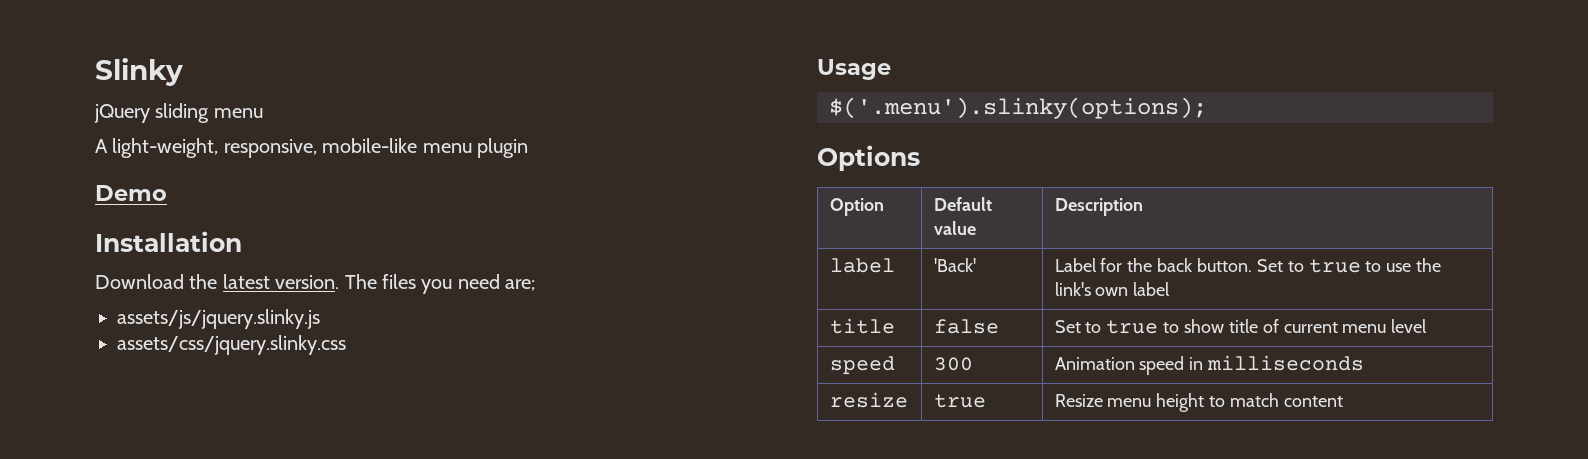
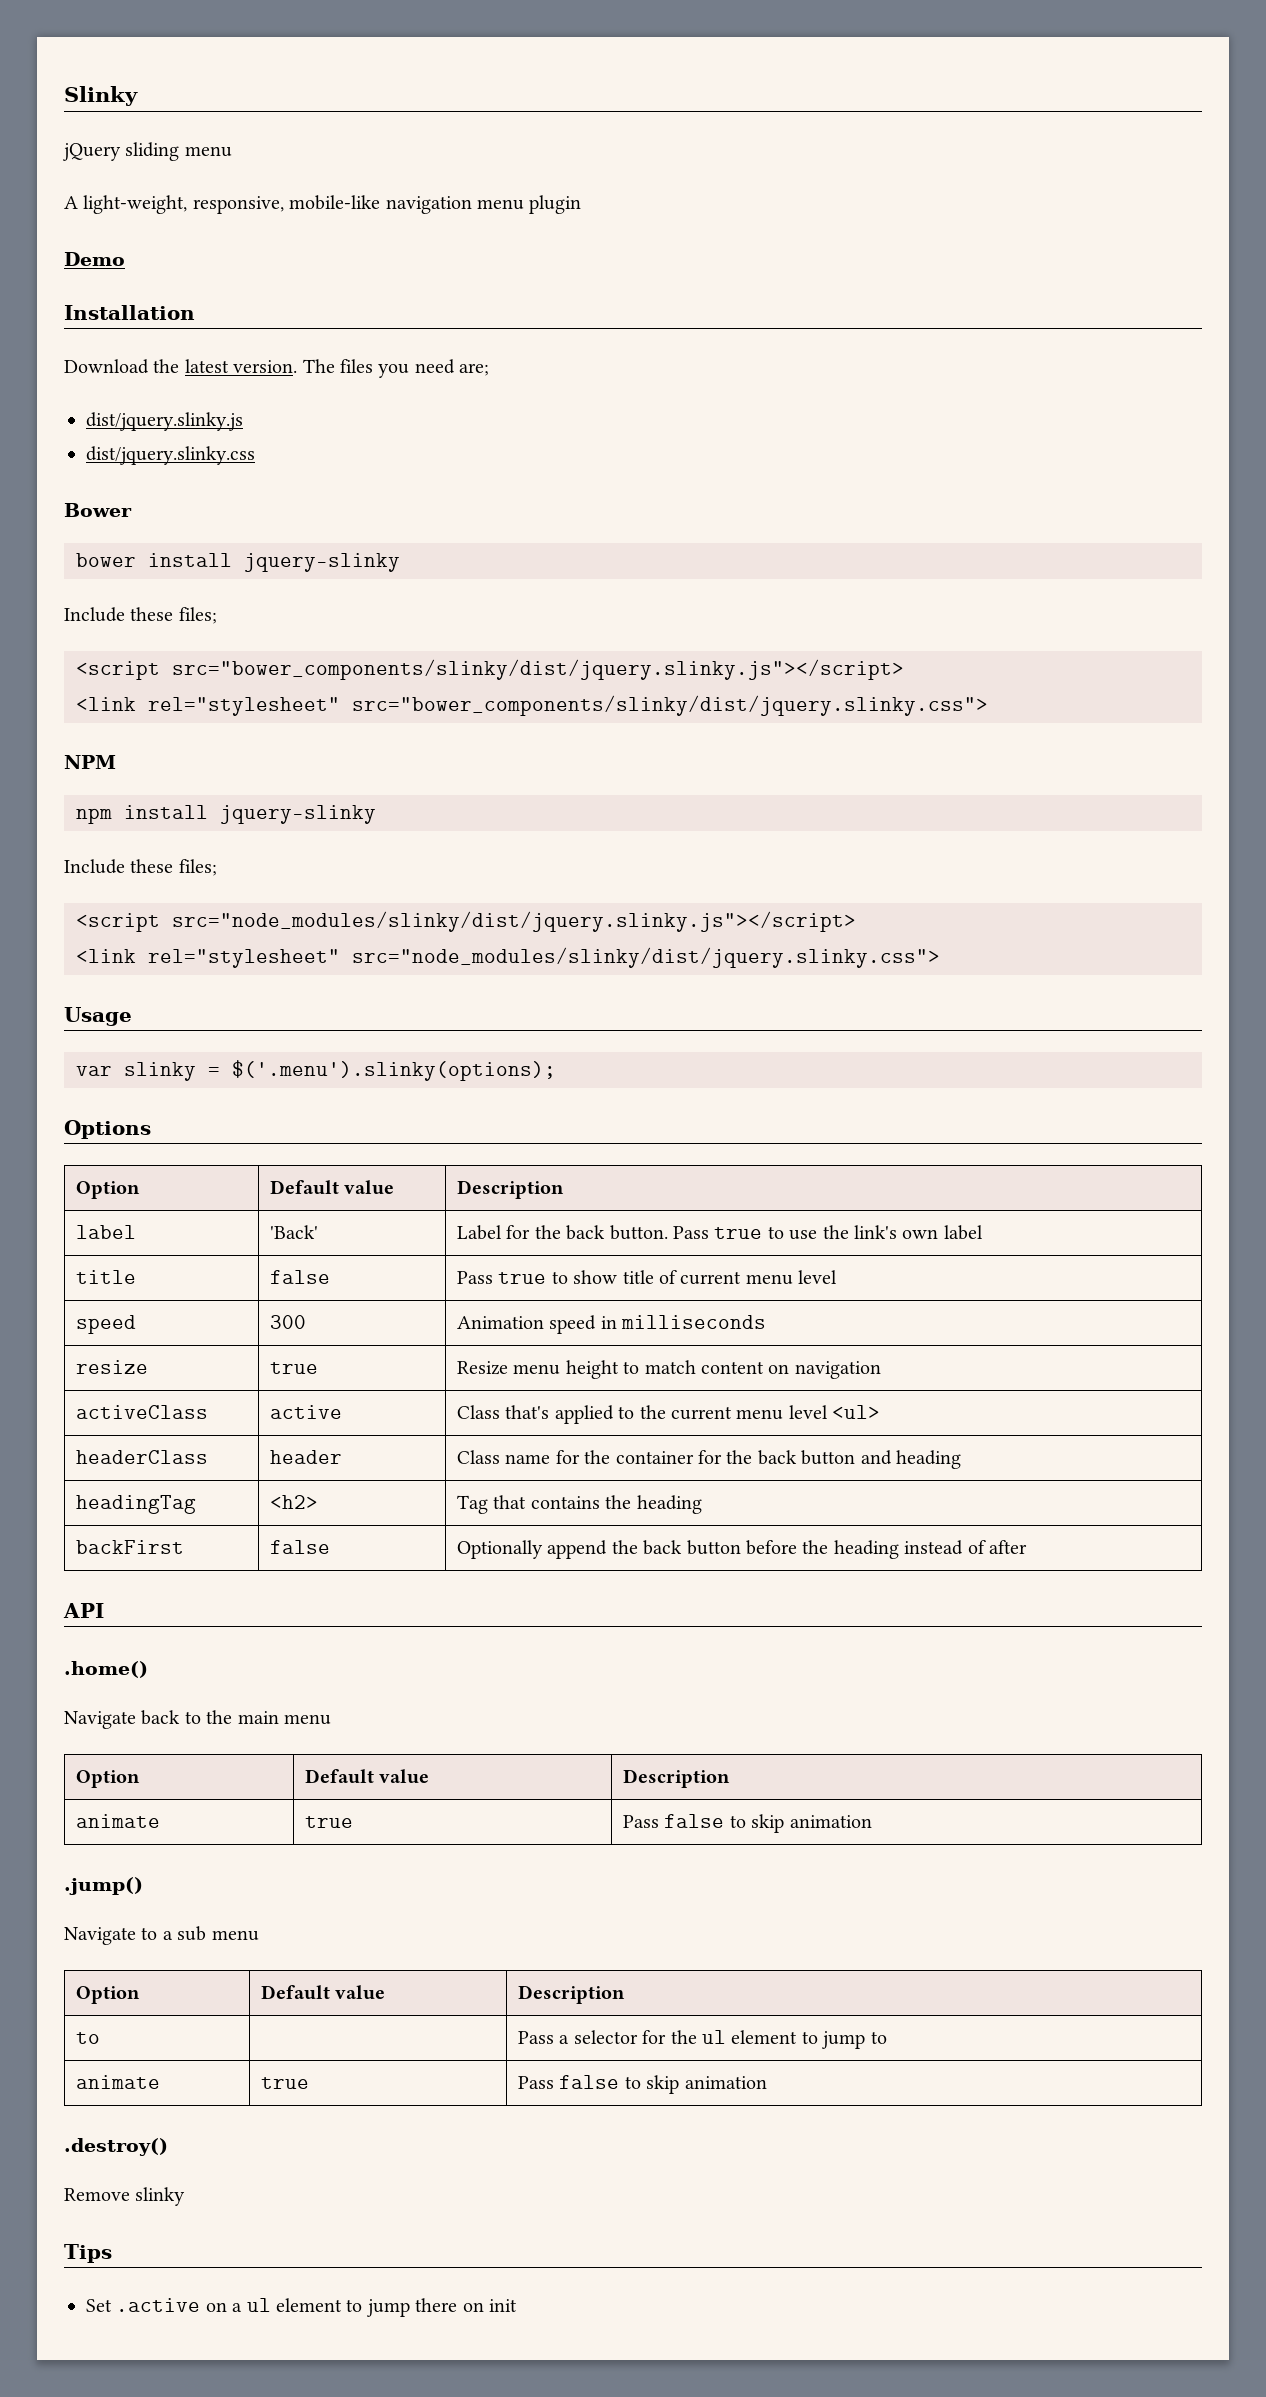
(418, 145) none -> [385,196,472,214] navigation
[117,309,320,329] [117,335,346,355] [817,59,891,80] assets/js/jquery.slinky.js // assets/css/jquery.slinky.css // Usage // -> [86,412,243,431] [86,446,255,465] [64,503,132,517] [76,553,400,572] [64,607,217,624] [76,659,904,680] [76,695,988,716] [64,755,116,769] [76,805,376,824] [64,859,217,876] [76,911,856,932] [76,947,940,968] [64,1007,132,1026] [76,1062,220,1081] dist/jquery.slinky.js // dist/jquery.slinky.css // Bower // bower install jquery-slinky // Include these files; // <script src="bower_components/slinky/dist/jquery.slinky.js"></script> // <link rel="stylesheet" src="bower_components/slinky/dist/jquery.slinky.css"> // NPM // npm install jquery-slinky // Include these files; // <script src="node_modules/slinky/dist/jquery.slinky.js"></script> // <link rel="stylesheet" src="node_modules/slinky/dist/jquery.slinky.css"> // Usage // var slinky =
[1256,259,1304,272] Set to -> [673,1226,710,1239] Pass
[1054,320,1102,333] Set to -> [457,1271,494,1284] Pass
(1343, 401) none -> [768,1361,881,1379] [76,1405,209,1419] [270,1405,343,1419] [457,1405,881,1424] [76,1450,209,1464] [270,1450,343,1464] [457,1450,962,1469] [76,1495,197,1514] [270,1495,319,1509] [457,1495,702,1514] [76,1540,185,1554] [270,1540,331,1554] [457,1540,1028,1559] [63,1603,104,1618] [64,1661,148,1678] [64,1710,331,1729] [76,1770,141,1788] [305,1769,430,1784] [623,1769,731,1788] [76,1814,161,1828] [305,1816,354,1828] [623,1814,872,1833] [64,1877,143,1895] [64,1926,259,1945] [76,1986,141,2004] [261,1985,386,2000] [518,1985,626,2004] [76,2032,101,2044] [518,2030,887,2049] [76,2075,161,2089] [261,2077,310,2089] [518,2075,767,2094] [64,2138,168,2156] [64,2187,186,2206] [64,2244,112,2263] [86,2298,517,2317] on navigation // activeClass | active | Class that's applied to the current menu level <ul> // headerClass | header | Class name for the container for the back button and heading // headingTag | <h2> | Tag that contains the heading // backFirst | false | Optionally append the back button before the heading instead of after // API // .home() // Navigate back to the main menu // Option | Default value | Description // animate | true | Pass false to skip animation // .jump() // Navigate to a sub menu // Option | Default value | Description // to | | Pass a selector for the ul element to jump to // animate | true | Pass false to skip animation // .destroy() // Remove slinky // Tips // Set .active on a ul element to jump there on init

